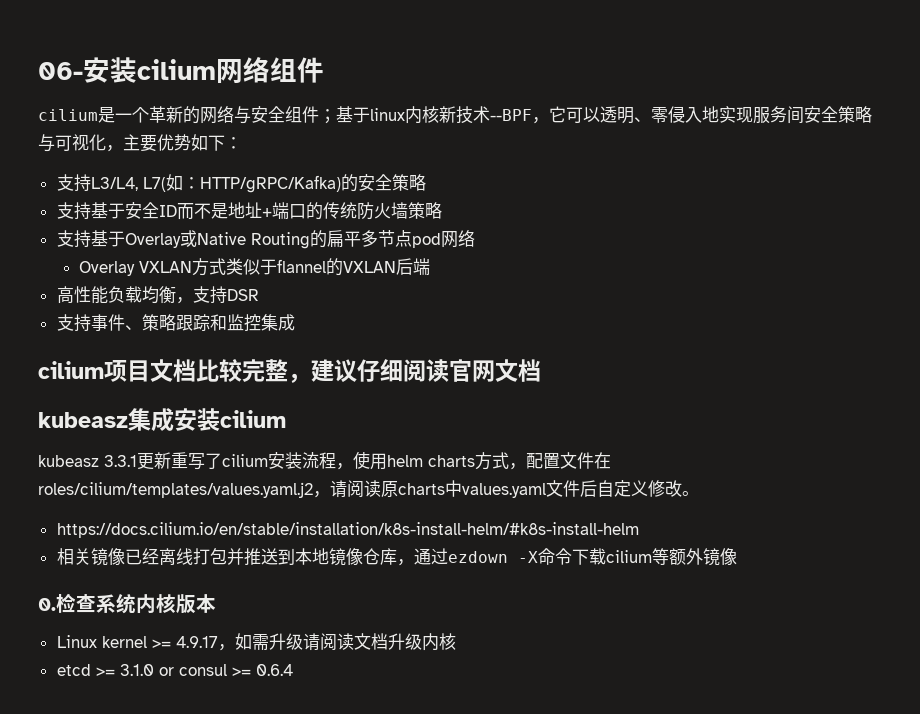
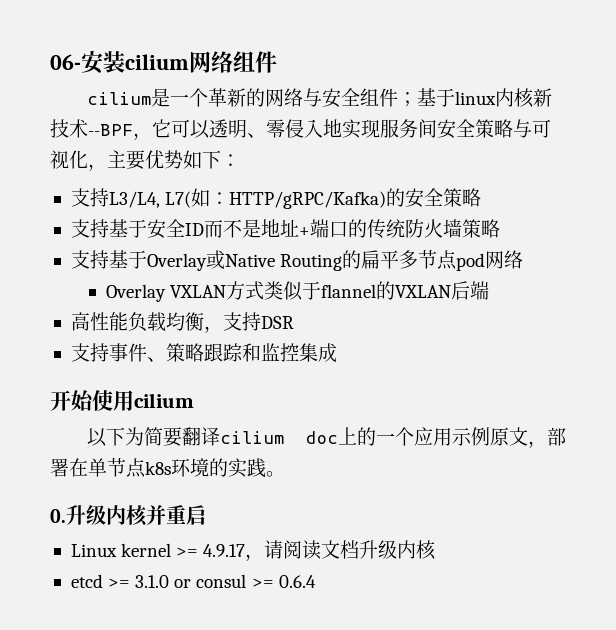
[38,359,541,383] [38,408,286,432] [38,451,611,470] [38,480,699,498] [56,522,639,538] [56,548,737,566] [38,593,216,614] cilium项目文档比较完整，建议仔细阅读官网文档 // kubeasz集成安装cilium // kubeasz 3.3.1更新重写了cilium安装流程，使用helm charts方式，配置文件在roles/cilium/templates/values.yaml.j2，请阅读原charts中values.yaml文件后自定义修改。 // https://docs.cilium.io/en/stable/installation/k8s-install-helm/#k8s-install-helm // 相关镜像已经离线打包并推送到本地镜像仓库，通过ezdown -X命令下载cilium等额外镜像 // 0.检查系统内核版本 -> [50,390,194,411] [86,427,566,448] [50,457,285,478] [50,505,206,526] 开始使用cilium // 以下为简要翻译cilium doc上的一个应用示例原文，部署在单节点k8s环境的实践。 // 0.升级内核并重启
[234,633,303,650] 如需升级 -> (265, 557) none

